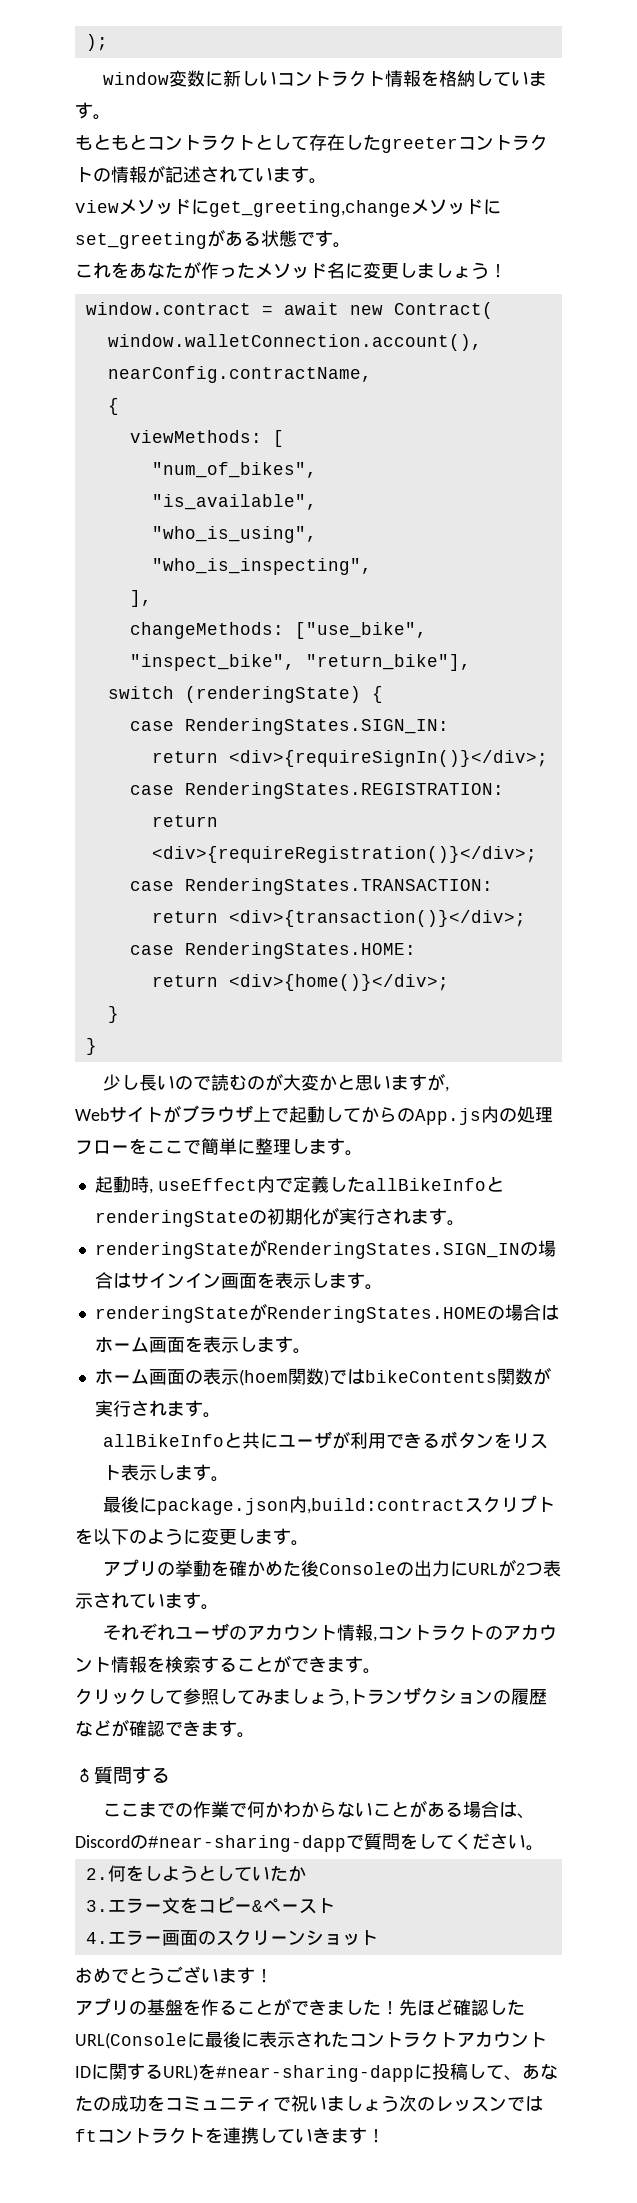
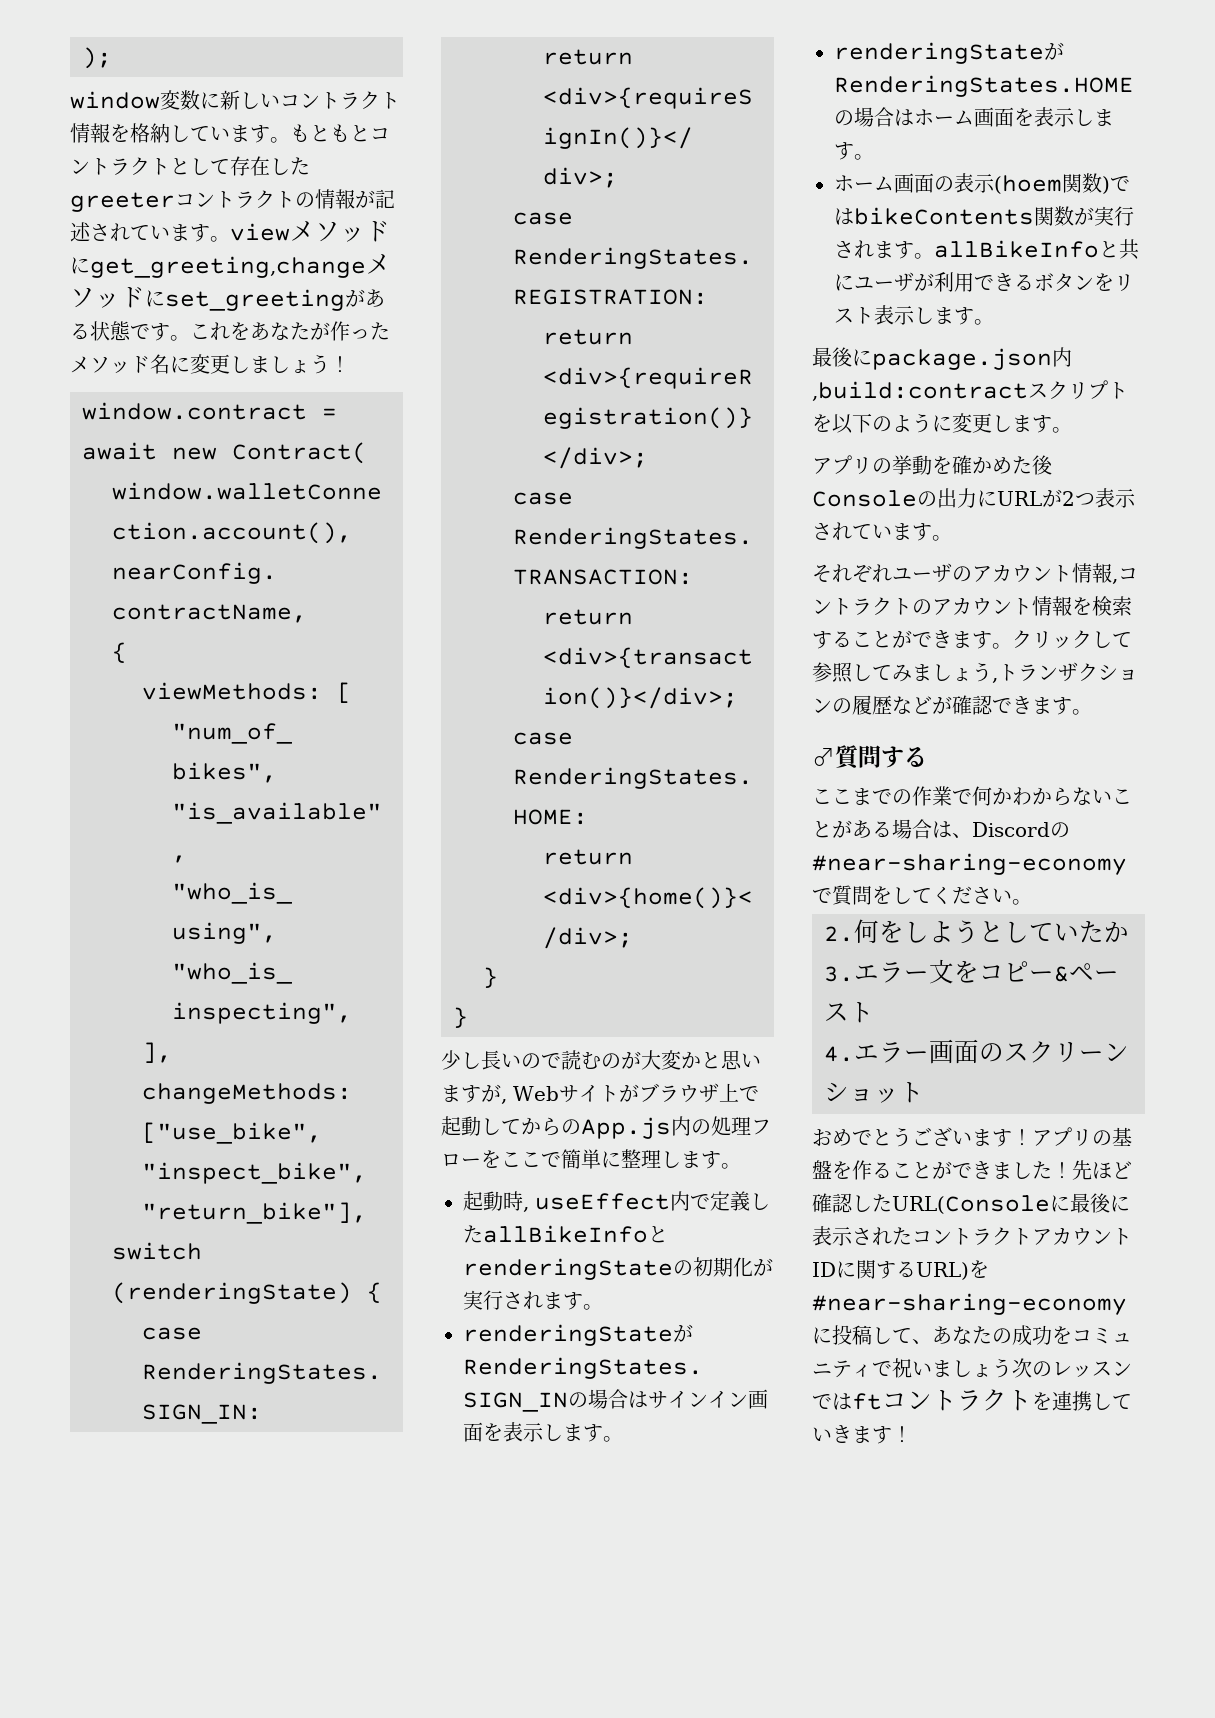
(111, 117) // -> (290, 140) none
(327, 181) // -> (230, 239) none
(351, 245) // -> (190, 338) none
(450, 1089) // -> (507, 1101) none
(221, 1415) // -> (934, 256) none
(381, 1671) // -> (1012, 646) none
[148,1835,346,1852] #near-sharing-dapp -> [812,853,1127,875] #near-sharing-economy
(273, 1976) // -> (1032, 1137) none
[216,2065,414,2082] #near-sharing-dapp -> [812,1293,1127,1315] #near-sharing-economy

